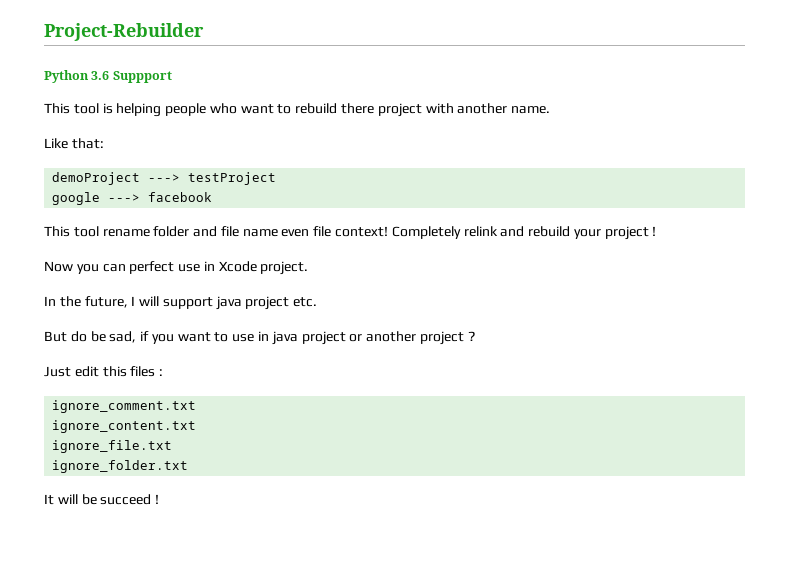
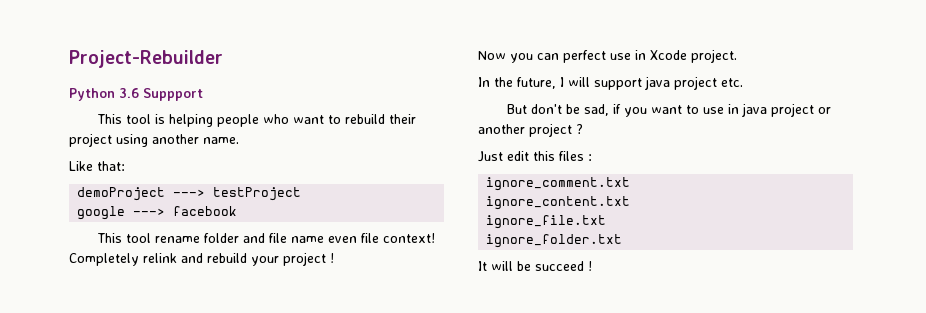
[341,103,454,117] there project with -> [389,114,417,124] [69,133,148,147] their project using
[70,331,87,342] do -> [531,104,563,114] don't

